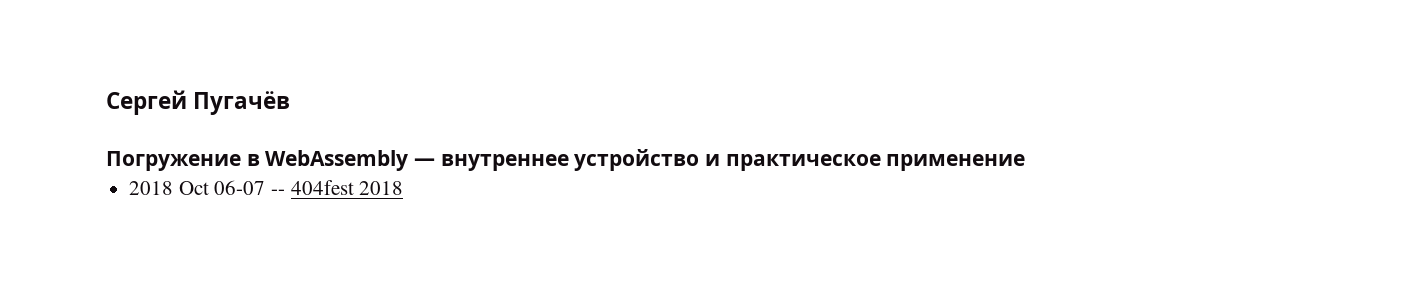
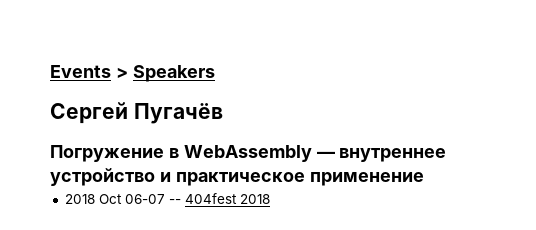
(106, 102) none -> [50,65,215,82] Events > Speakers //

